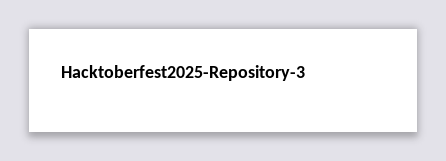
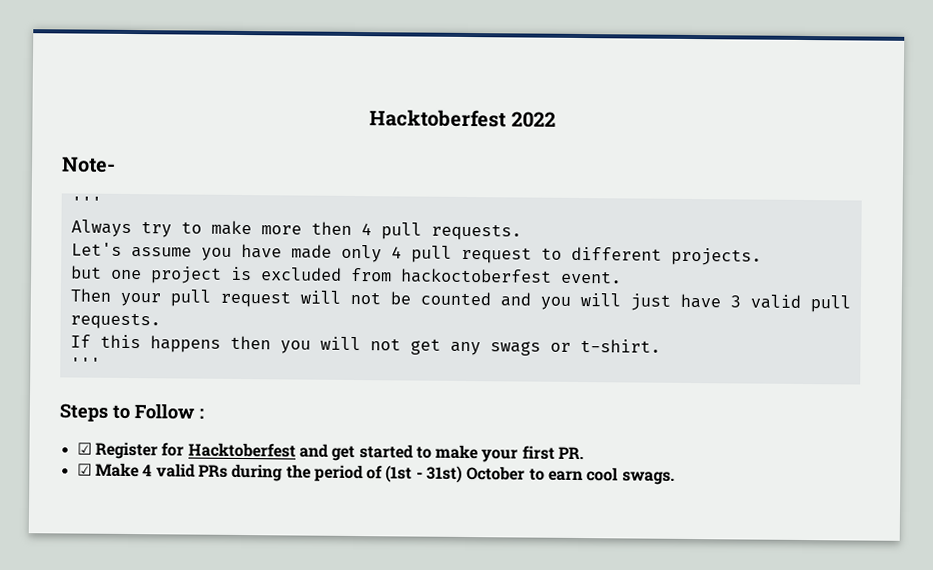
[61,65,305,81] Hacktoberfest2025-Repository-3 -> [369,109,556,128] [61,156,116,173] [70,196,102,210] [70,219,522,241] [70,242,762,266] [70,265,622,284] [69,288,851,313] [69,312,161,330] [69,334,661,356] [69,357,101,371] [59,403,204,422] [76,441,585,463] [76,462,675,485] Hacktoberfest 2022 // Note- // ''' // Always try to make more then 4 pull requests. // Let's assume you have made only 4 pull request to different projects. // but one project is excluded from hackoctoberfest event. // Then your pull request will not be counted and you will just have 3 valid pull requests. // If this happens then you will not get any swags or t-shirt. // ''' // Steps to Follow : // ☑ Register for Hacktoberfest and get started to make your first PR. // ☑ Make 4 valid PRs during the period of (1st - 31st) October to earn cool swags.

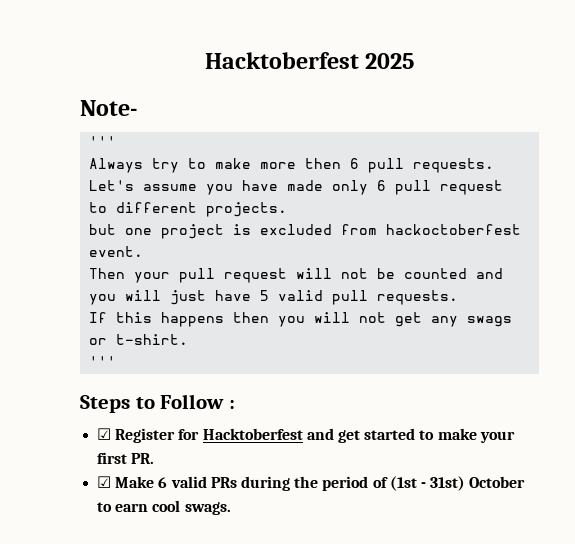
[369,109,556,128] Hacktoberfest 2022 -> [204,52,415,69] Hacktoberfest 2025
[360,223,372,236] 4 -> [350,158,360,169] 6
[390,246,402,259] 4 -> [377,180,387,191] 6
[729,295,741,308] 3 -> [260,290,270,301] 5
[142,464,153,477] 4 -> [158,477,168,488] 6

